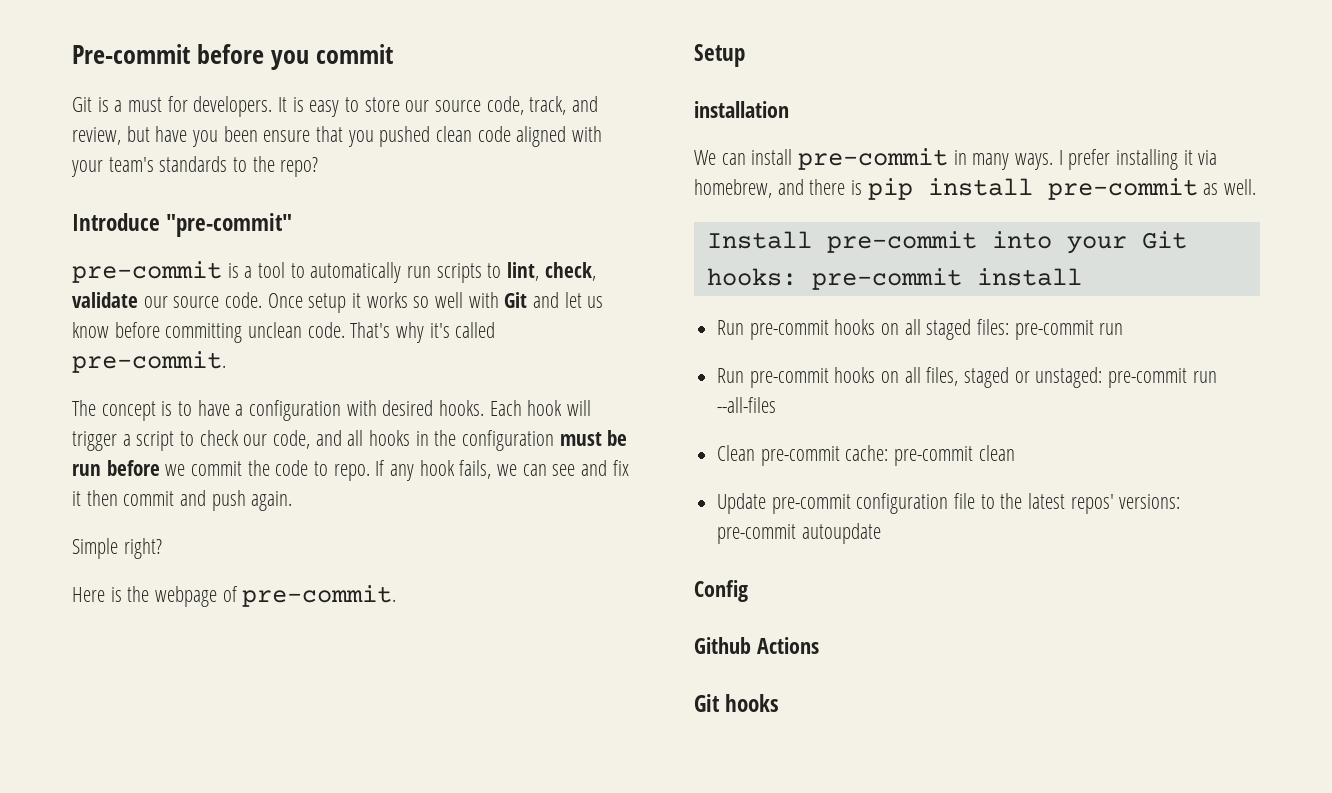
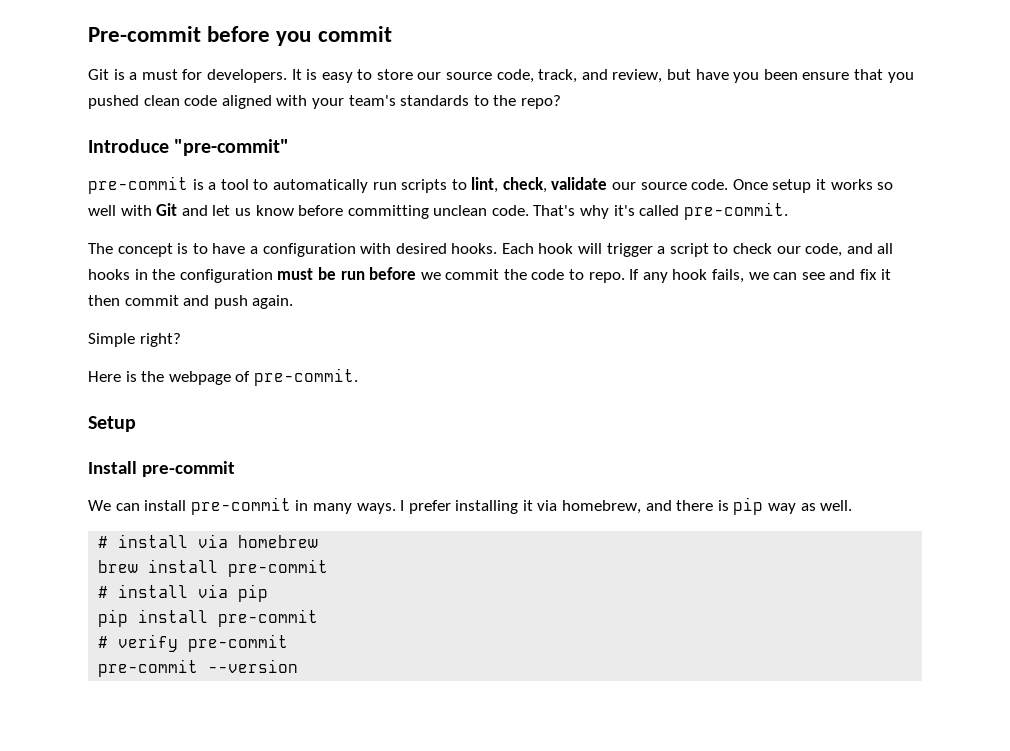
[694,101,789,118] installation -> [88,461,235,477] Install pre-commit
[927,178,1198,200] install pre-commit -> [768,503,797,514] way
[706,231,1187,254] [706,268,1082,290] [717,319,1124,340] [717,367,1217,388] [717,397,777,413] [717,445,1015,466] [717,493,1181,514] [717,523,881,544] [694,580,748,602] [694,637,819,654] [694,694,780,712] Install pre-commit into your Git hooks: pre-commit install // Run pre-commit hooks on all staged files: pre-commit run // Run pre-commit hooks on all files, staged or unstaged: pre-commit run --all-files // Clean pre-commit cache: pre-commit clean // Update pre-commit configuration file to the latest repos' versions: pre-commit autoupdate // Config // Github Actions // Git hooks -> [98,534,319,548] [98,559,329,577] [98,584,269,602] [98,609,319,627] [98,634,289,652] [98,659,299,677] # install via homebrew // brew install pre-commit // # install via pip // pip install pre-commit // # verify pre-commit // pre-commit --version

